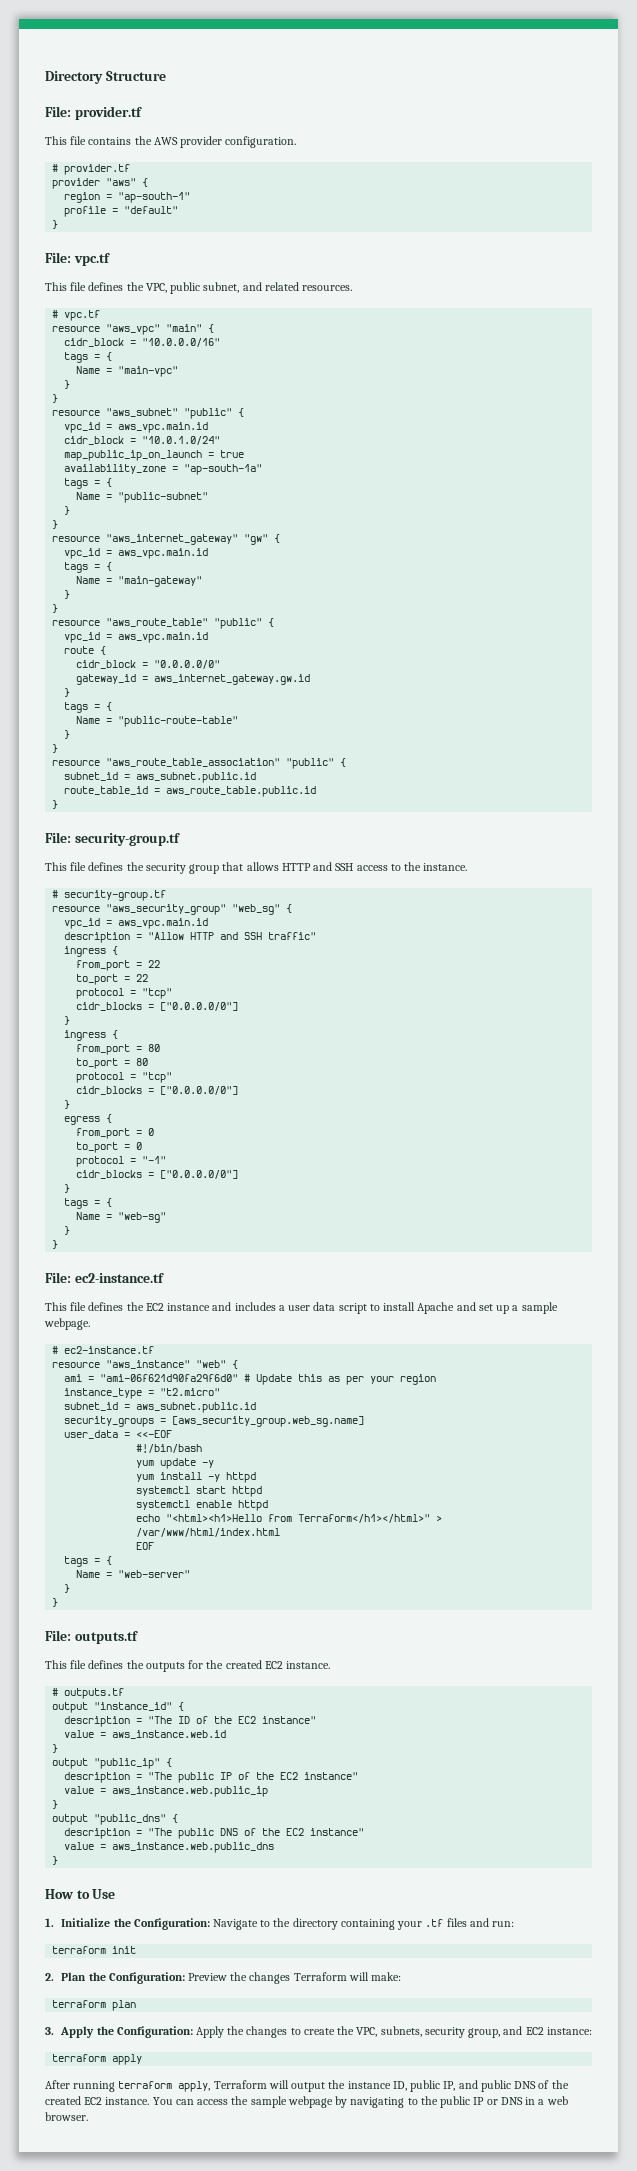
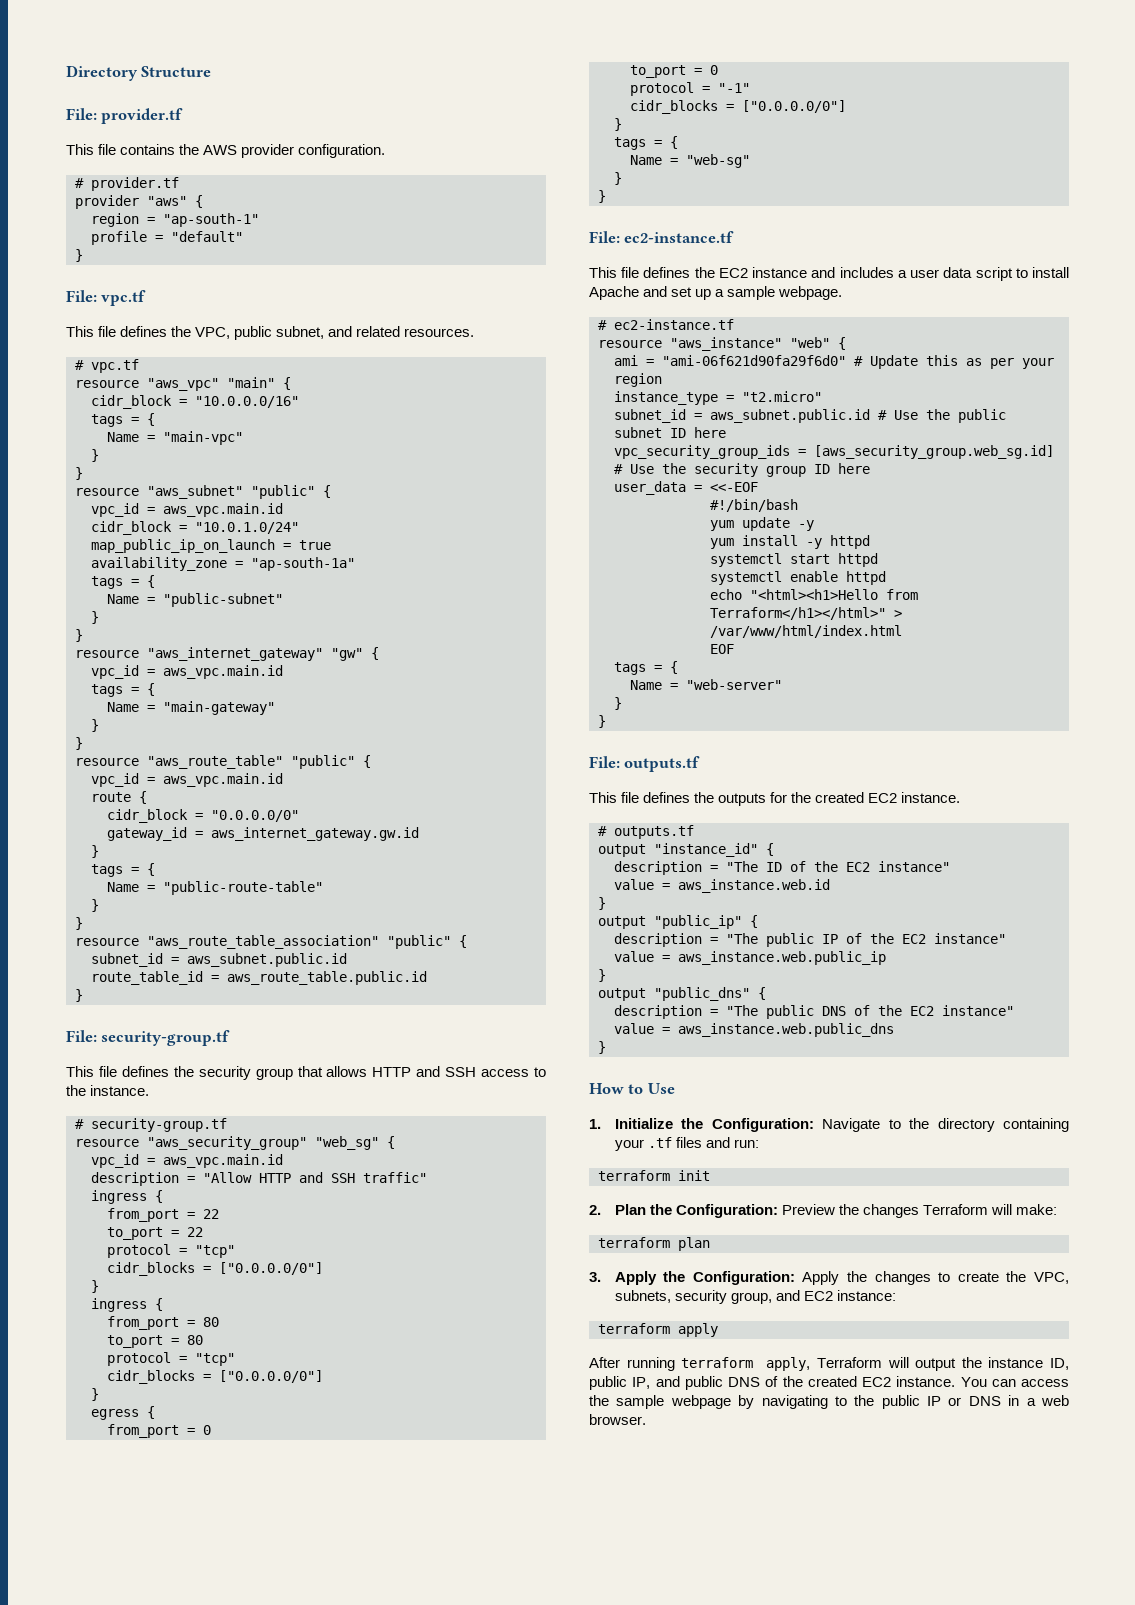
[64,1416,365,1427] // security_groups = [aws_security_group.web_sg.name] -> [878,409,1006,423] [614,427,726,438] [614,445,1054,459] [614,463,870,477] # Use the public subnet ID here // vpc_security_group_ids = [aws_security_group.web_sg.id] # Use the security group ID here

